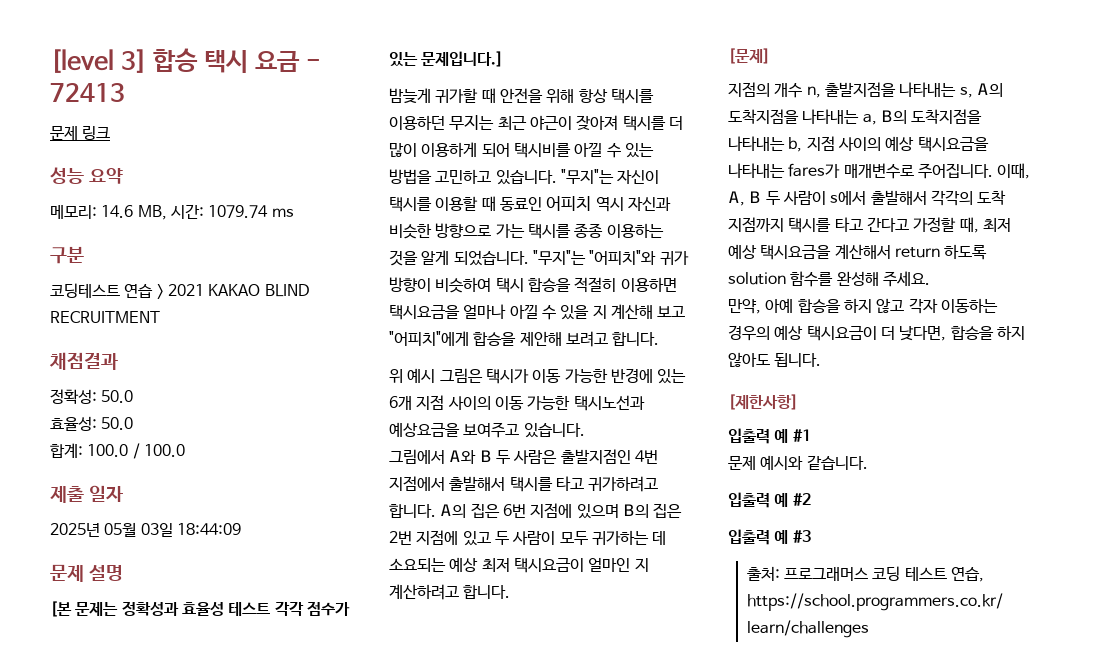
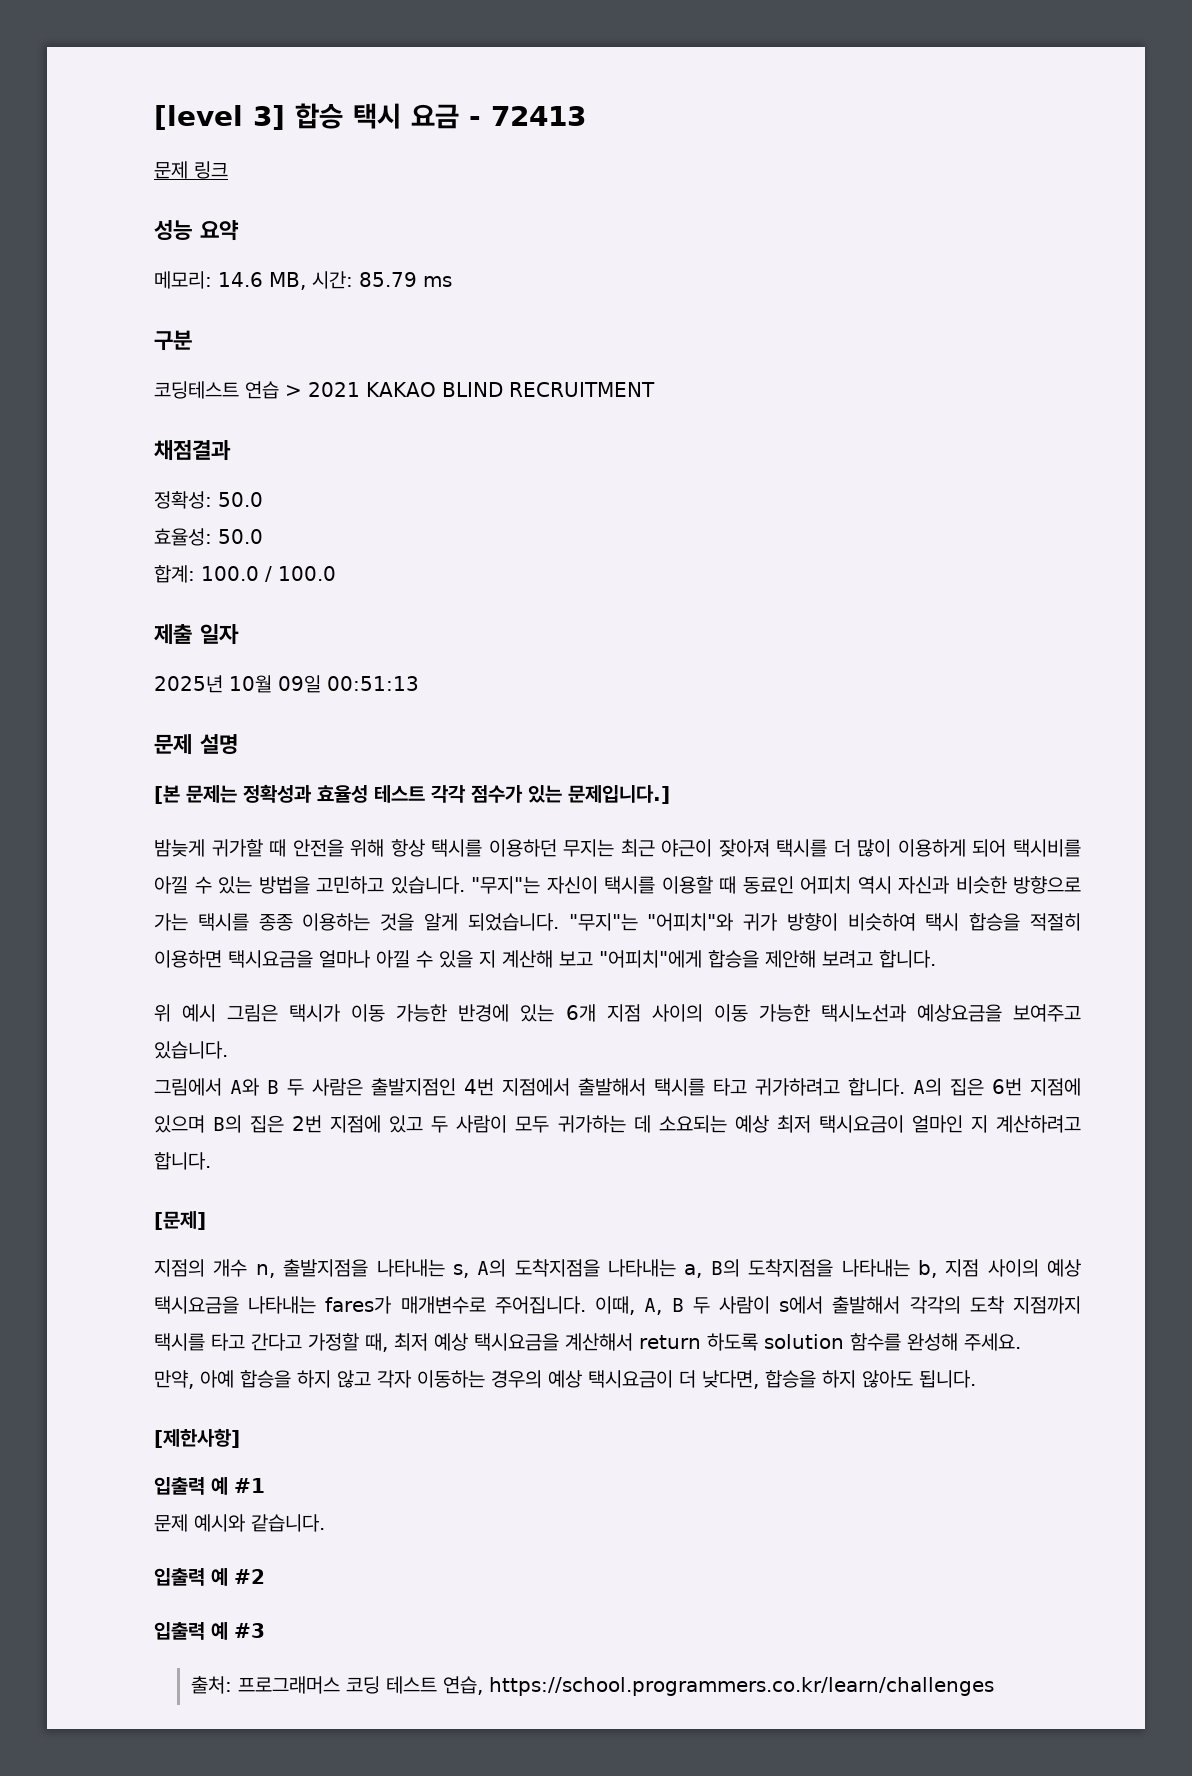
[208,205,269,218] 1079.74 -> [359,272,417,287] 85.79
[104,522,241,537] 05월 03일 18:44:09 -> [229,675,419,693] 10월 09일 00:51:13

